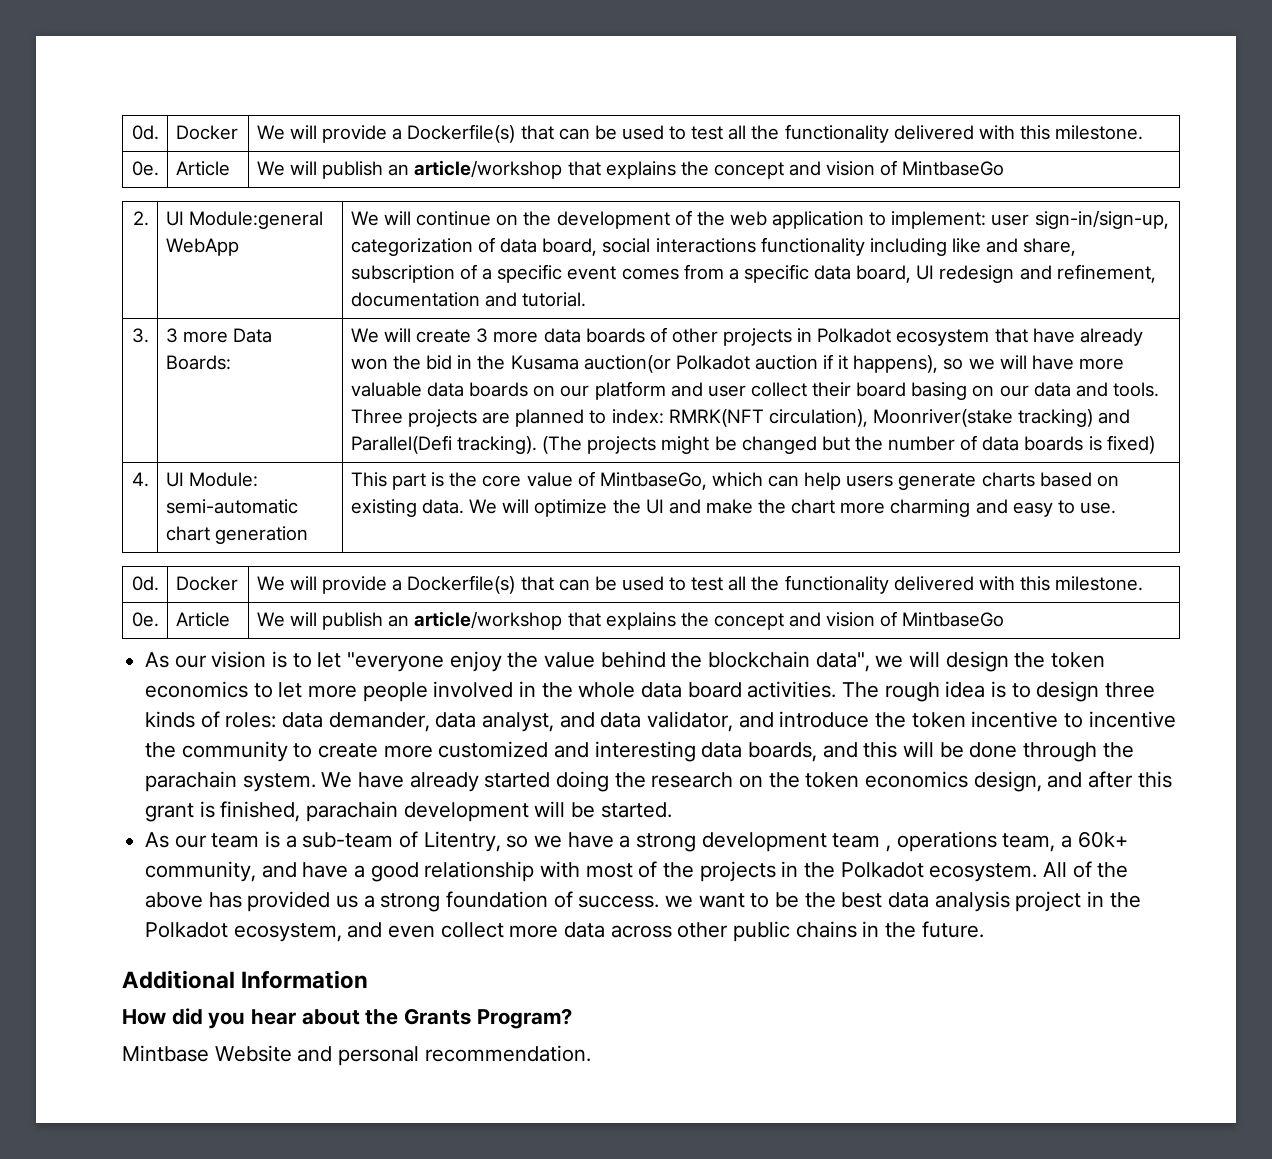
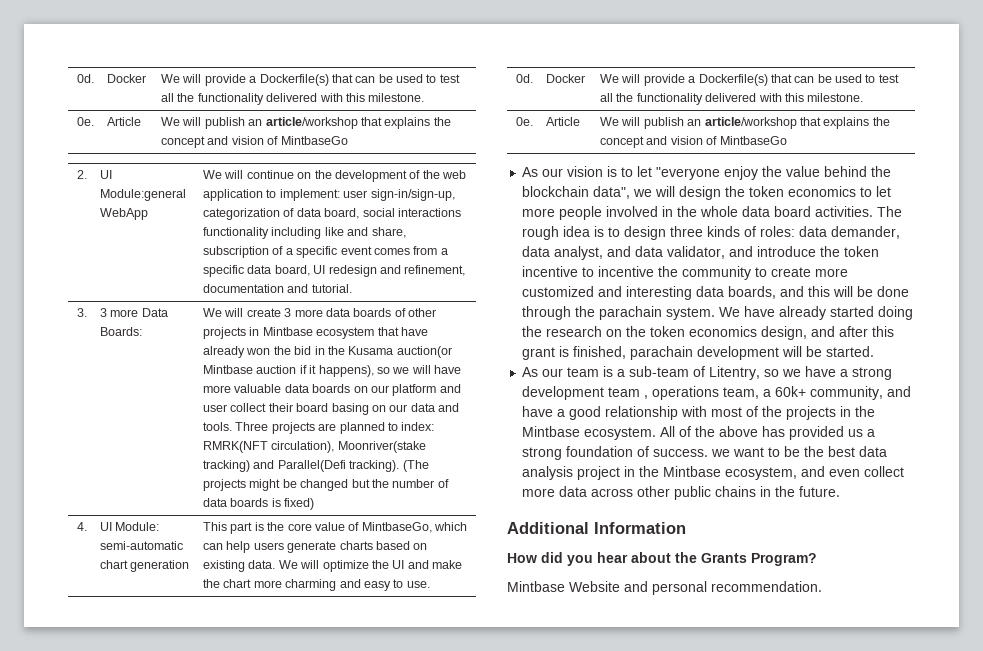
[817,328,892,343] Polkadot -> [262,327,313,336] Mintbase
[675,355,750,370] Polkadot -> [203,365,254,374] Mintbase
[840,862,924,878] Polkadot -> [522,426,581,437] Mintbase
[145,922,229,938] Polkadot -> [663,466,722,477] Mintbase

